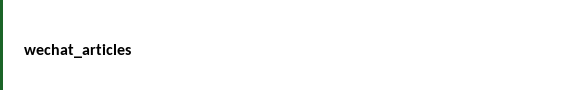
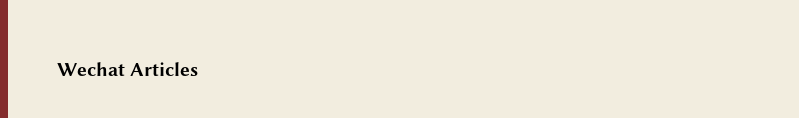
[24,44,131,58] wechat_articles -> [57,62,199,76] Wechat Articles

